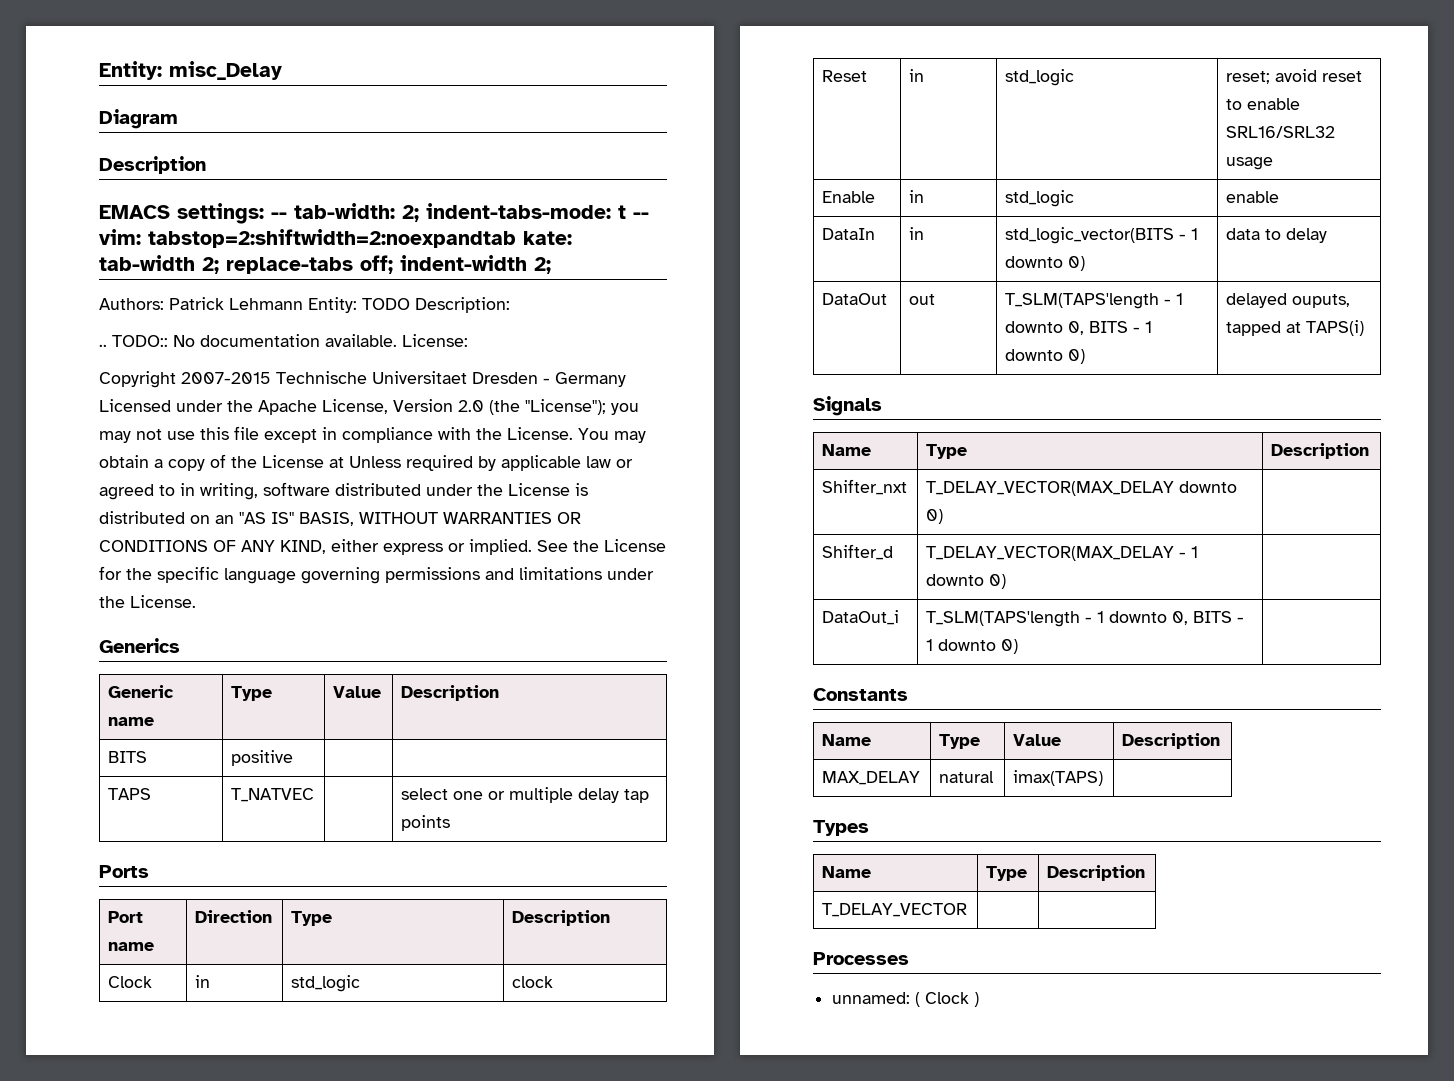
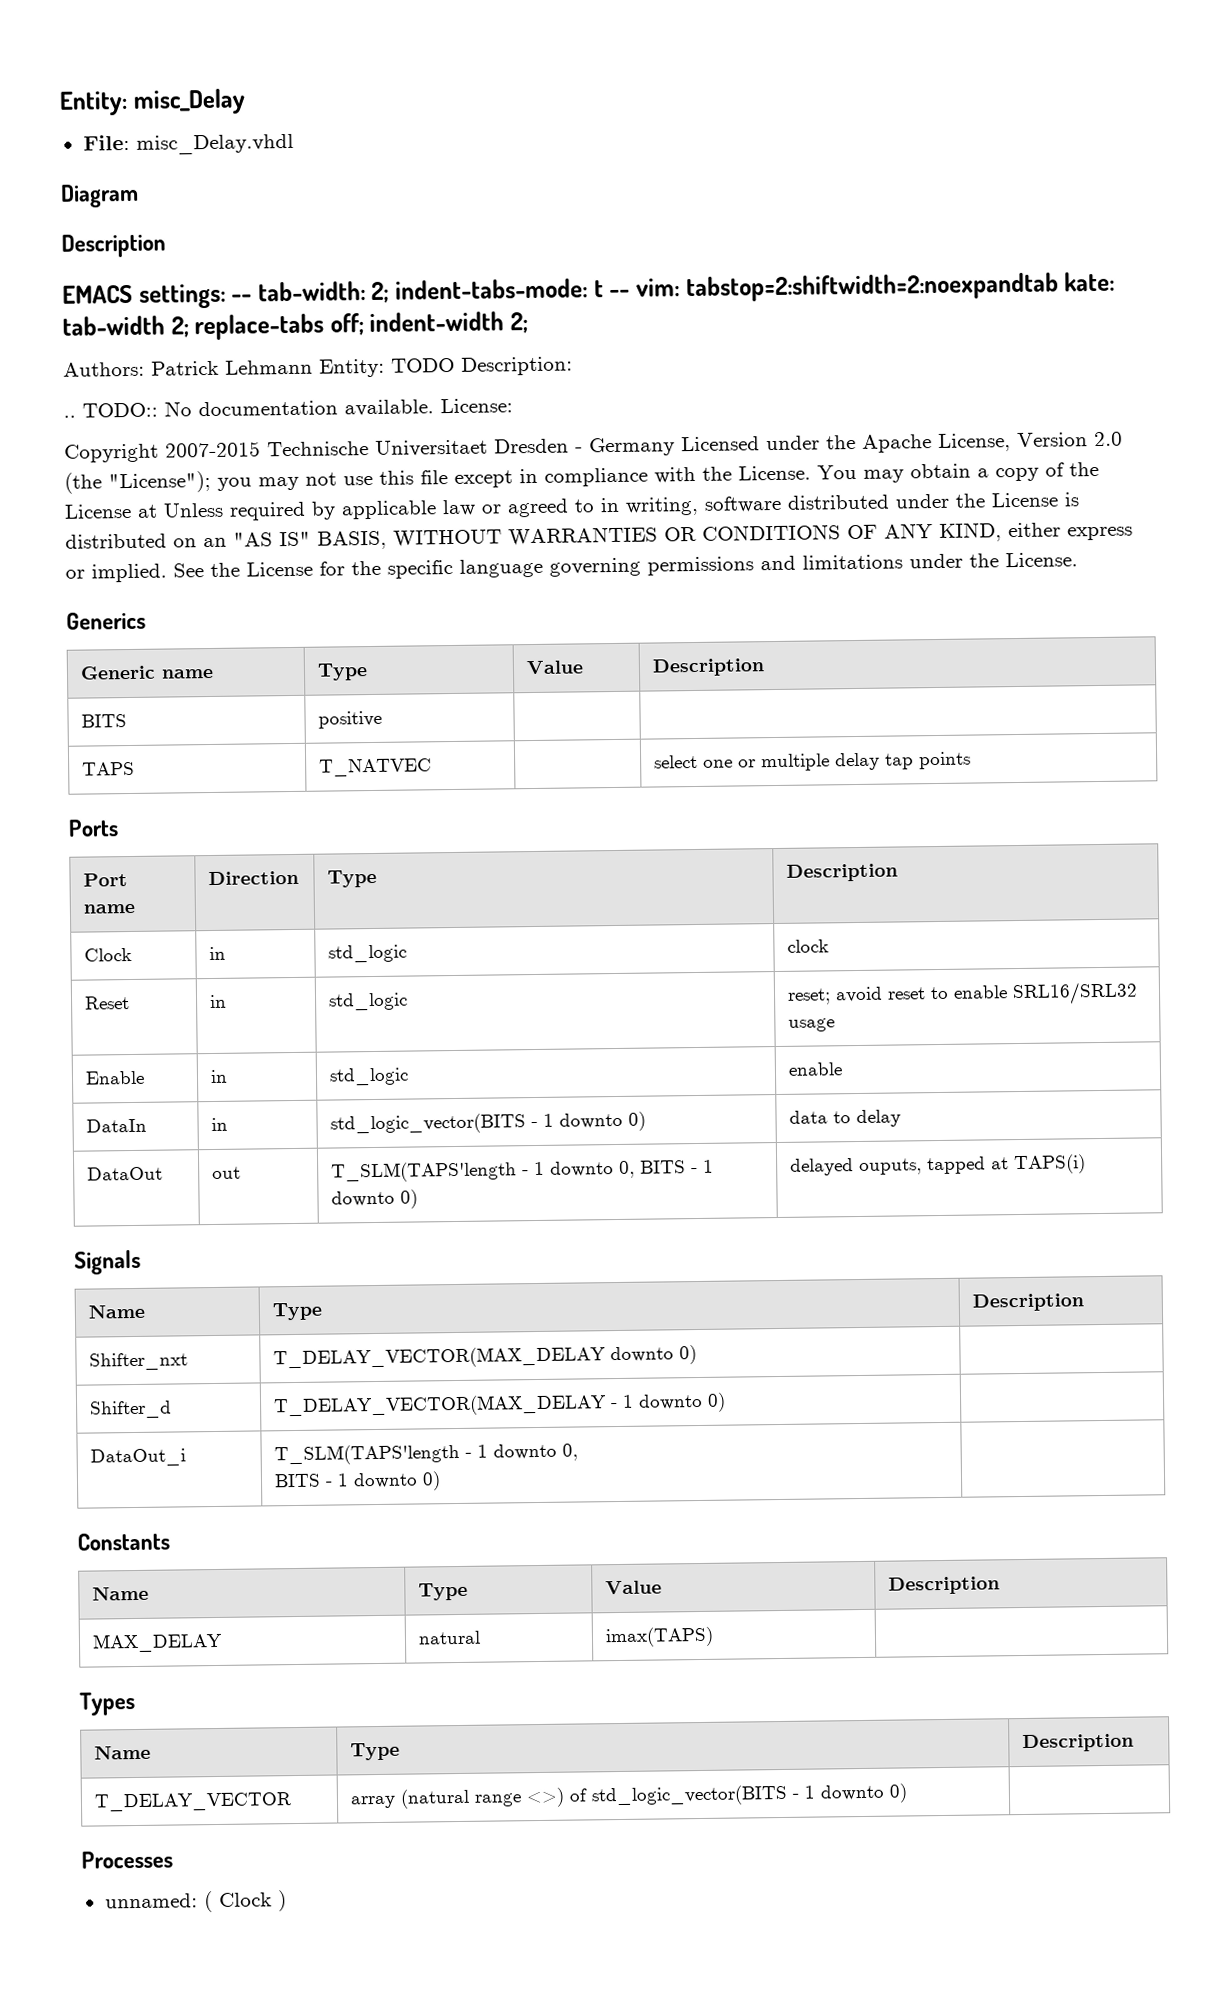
(282, 70) none -> [82,133,294,155] // File: misc_Delay.vhdl
(1189, 618) none -> (578, 1452) //
(968, 910) none -> [349,1783,908,1809] array (natural range <>) of std_logic_vector(BITS - 1 downto 0)

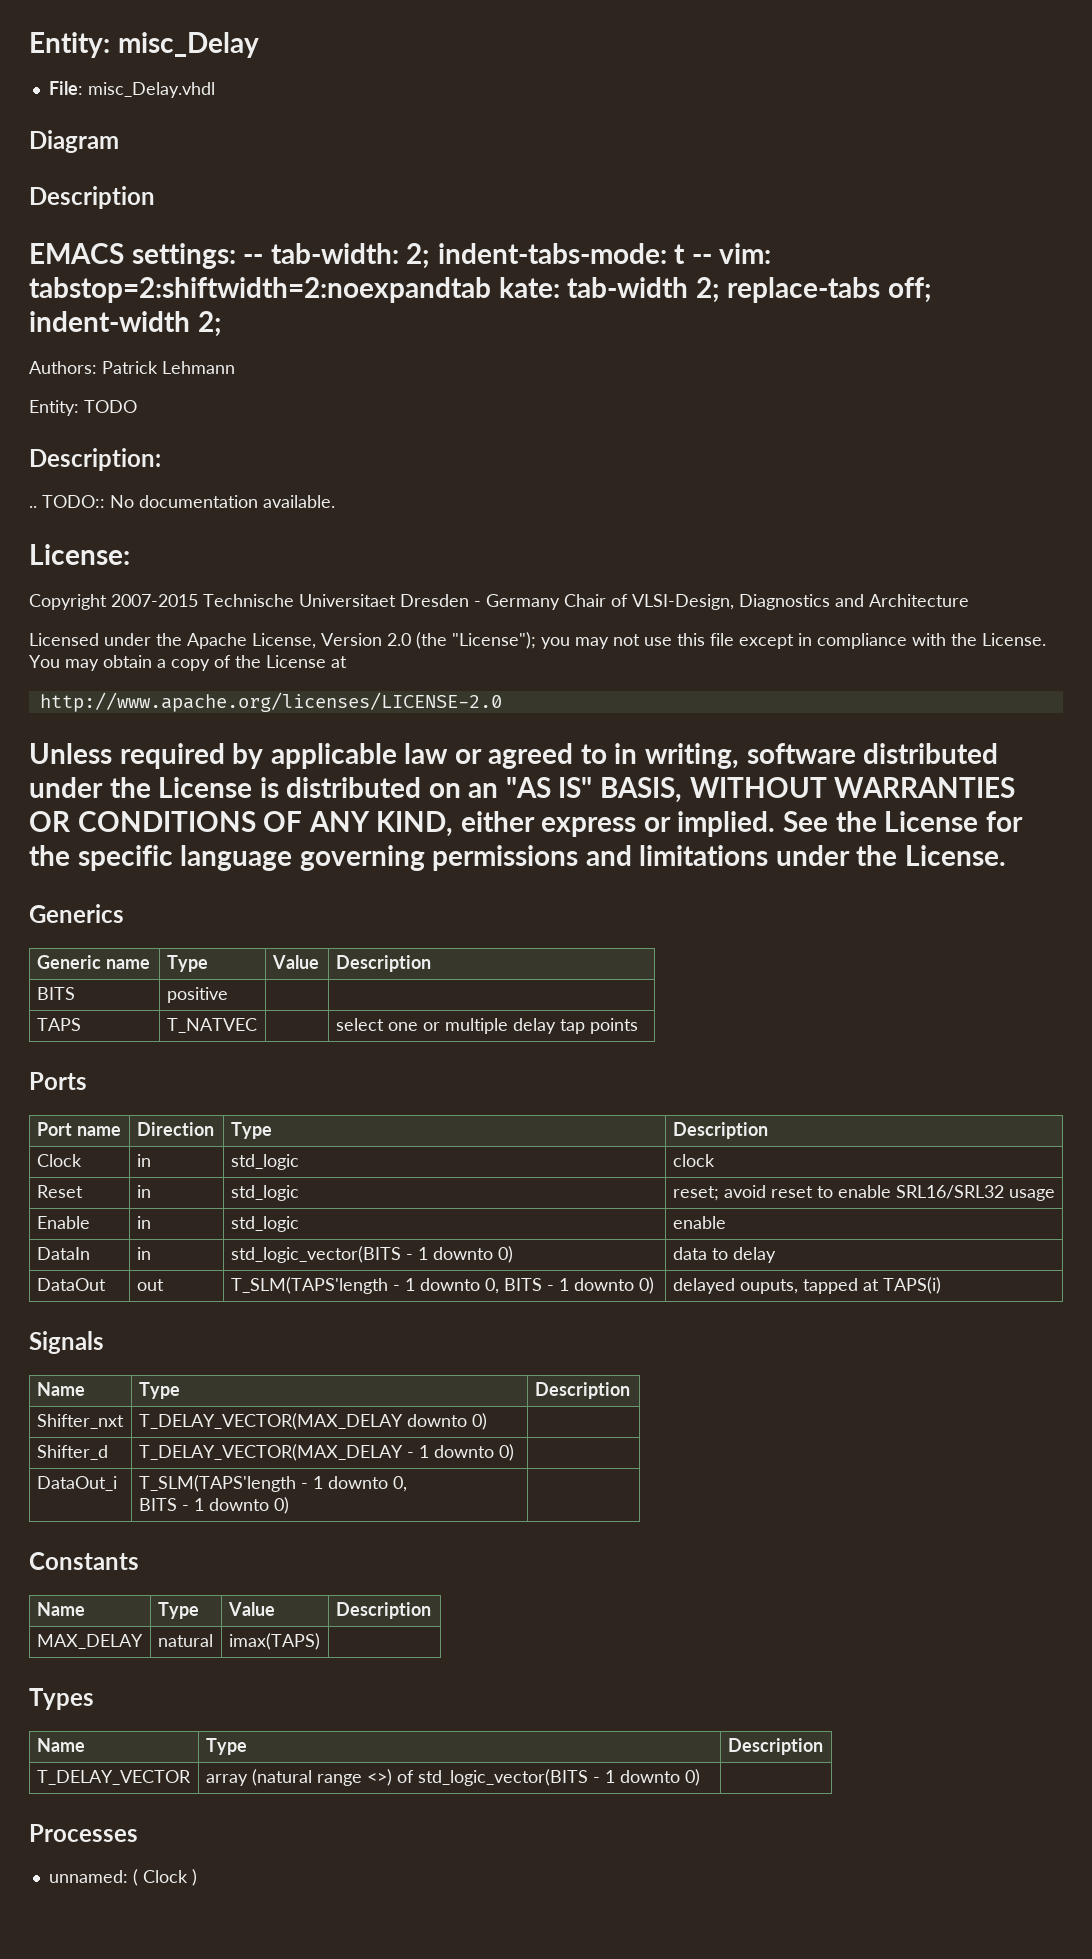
(313, 367) none -> (235, 367) //
(455, 365) none -> (137, 406) //
(434, 408) none -> (335, 501) //
(675, 447) none -> [564,594,969,610] Chair of VLSI-Design, Diagnostics and Architecture //
(158, 511) none -> [39,692,502,712] // http://www.apache.org/licenses/LICENSE-2.0 //

